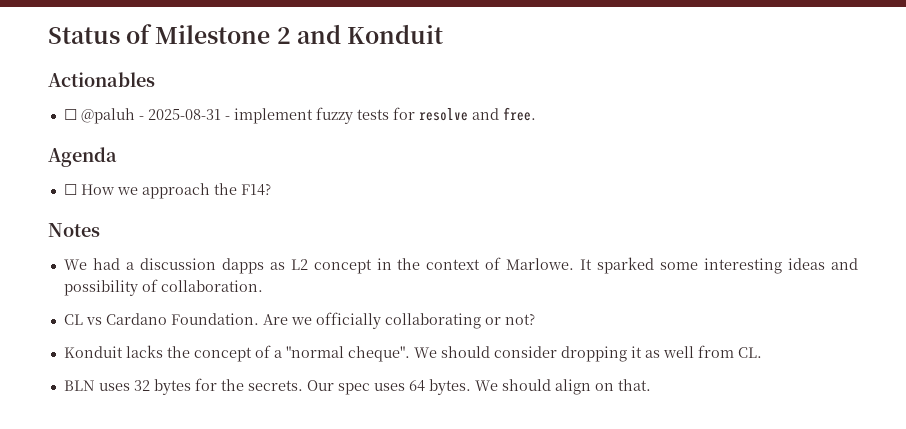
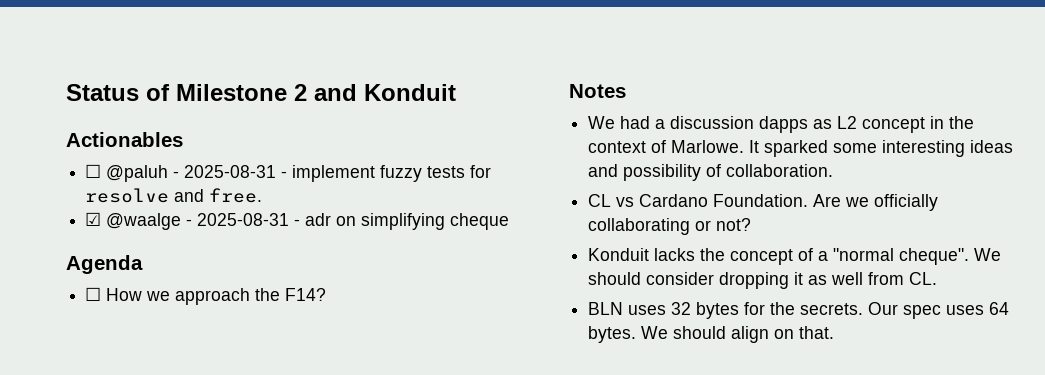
(536, 114) none -> [85,212,510,230] // ☑ @waalge - 2025-08-31 - adr on simplifying cheque

